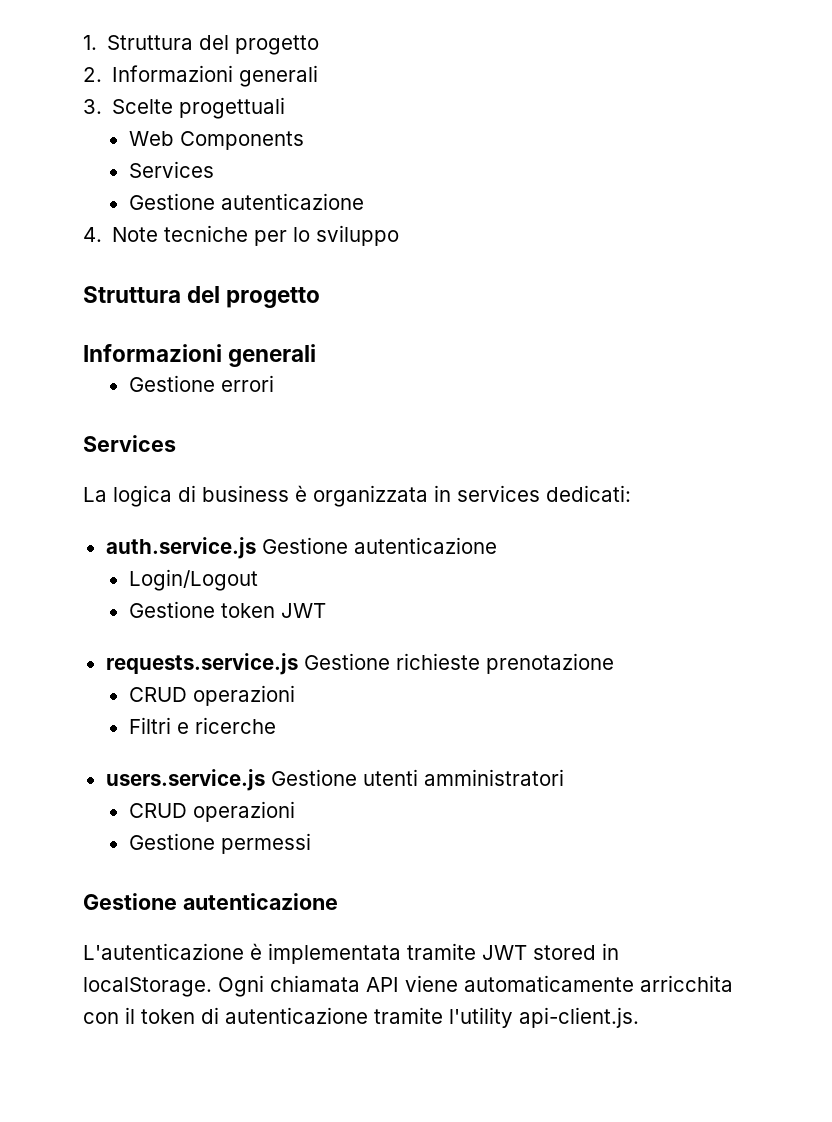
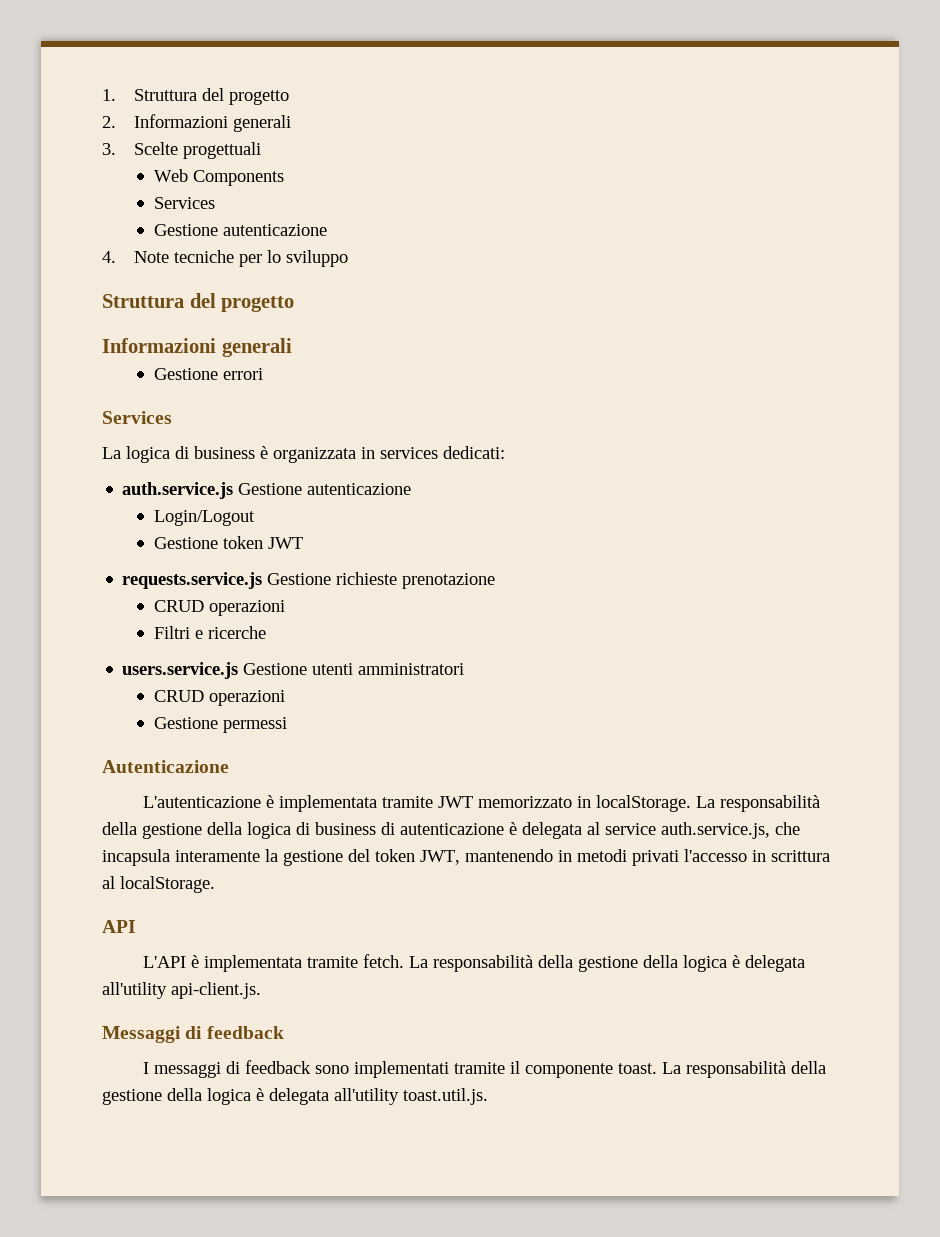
[83,893,338,910] Gestione autenticazione -> [102,760,229,773] Autenticazione
[533,945,596,960] stored -> [477,796,572,808] memorizzato
[218,975,733,997] [83,1007,639,1028] Ogni chiamata API viene automaticamente arricchita con il token di autenticazione tramite l'utility api-client.js. -> [695,795,820,812] [102,822,800,839] [102,849,830,866] [102,876,215,893] [102,920,136,933] [142,954,805,972] [102,982,261,999] [102,1026,284,1043] [142,1060,826,1078] [102,1088,488,1105] La responsabilità della gestione della logica di business di autenticazione è delegata al service auth.service.js, che incapsula interamente la gestione del token JWT, mantenendo in metodi privati l'accesso in scrittura al localStorage. // API // L'API è implementata tramite fetch. La responsabilità della gestione della logica è delegata all'utility api-client.js. // Messaggi di feedback // I messaggi di feedback sono implementati tramite il componente toast. La responsabilità della gestione della logica è delegata all'utility toast.util.js.

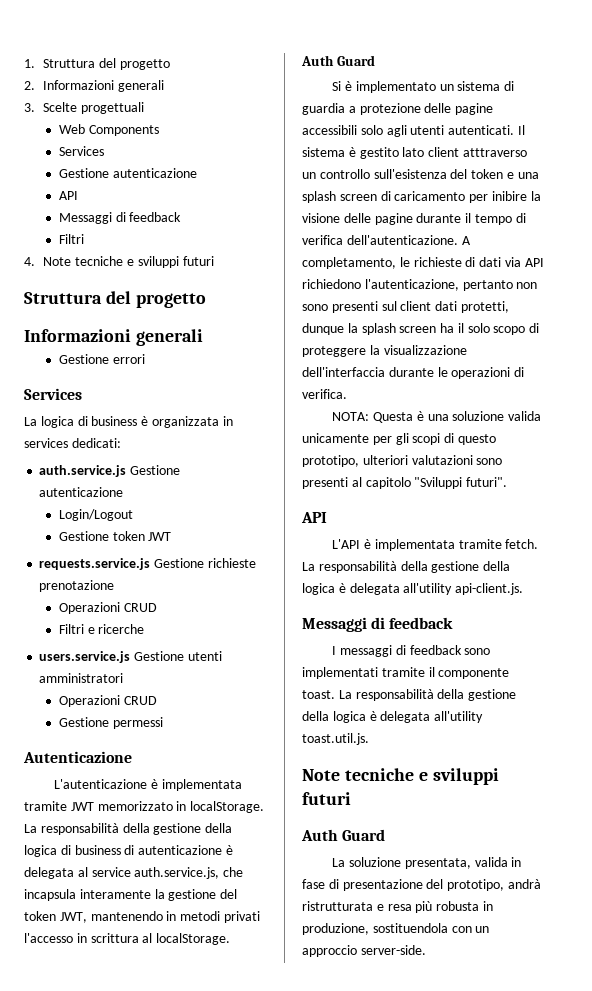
(328, 230) none -> [58,191,78,200] [58,212,182,224] [58,234,84,244] // API // Messaggi di feedback // Filtri
[238,250,348,267] per lo sviluppo -> [126,256,214,268] e sviluppi futuri
[154,600,286,616] CRUD operazioni -> [58,602,157,614] Operazioni CRUD
[154,690,286,706] CRUD operazioni -> [58,695,157,707] Operazioni CRUD
(215, 884) none -> [301,55,375,66] [332,81,515,93] [302,103,494,115] [302,125,525,137] [302,147,527,159] [302,169,539,179] [302,191,541,203] [302,213,526,225] [302,235,471,245] [302,257,544,269] [302,279,538,291] [302,301,509,313] [302,323,540,335] [302,345,467,357] [302,367,525,379] [302,389,347,399] [332,411,542,423] [302,433,496,445] [302,455,503,467] [302,477,508,489] // Auth Guard // Si è implementato un sistema di guardia a protezione delle pagine accessibili solo agli utenti autenticati. Il sistema è gestito lato client atttraverso un controllo sull'esistenza del token e una splash screen di caricamento per inibire la visione delle pagine durante il tempo di verifica dell'autenticazione. A completamento, le richieste di dati via API richiedono l'autenticazione, pertanto non sono presenti sul client dati protetti, dunque la splash screen ha il solo scopo di proteggere la visualizzazione dell'interfaccia durante le operazioni di verifica. // NOTA: Questa è una soluzione valida unicamente per gli scopi di questo prototipo, ulteriori valutazioni sono presenti al capitolo "Sviluppi futuri".
(488, 1096) none -> [302,768,499,785] [302,792,351,805] [301,829,386,841] [332,857,522,869] [302,879,541,891] [302,901,493,913] [302,923,490,935] [302,945,426,957] // Note tecniche e sviluppi futuri // Auth Guard // La soluzione presentata, valida in fase di presentazione del prototipo, andrà ristrutturata e resa più robusta in produzione, sostituendola con un approccio server-side.

